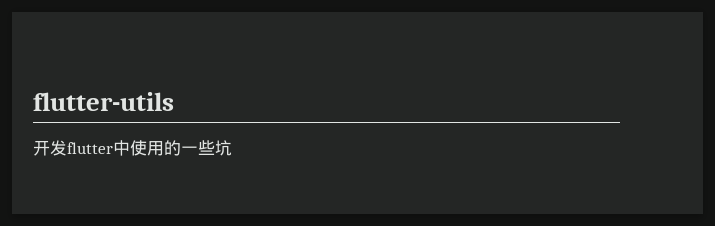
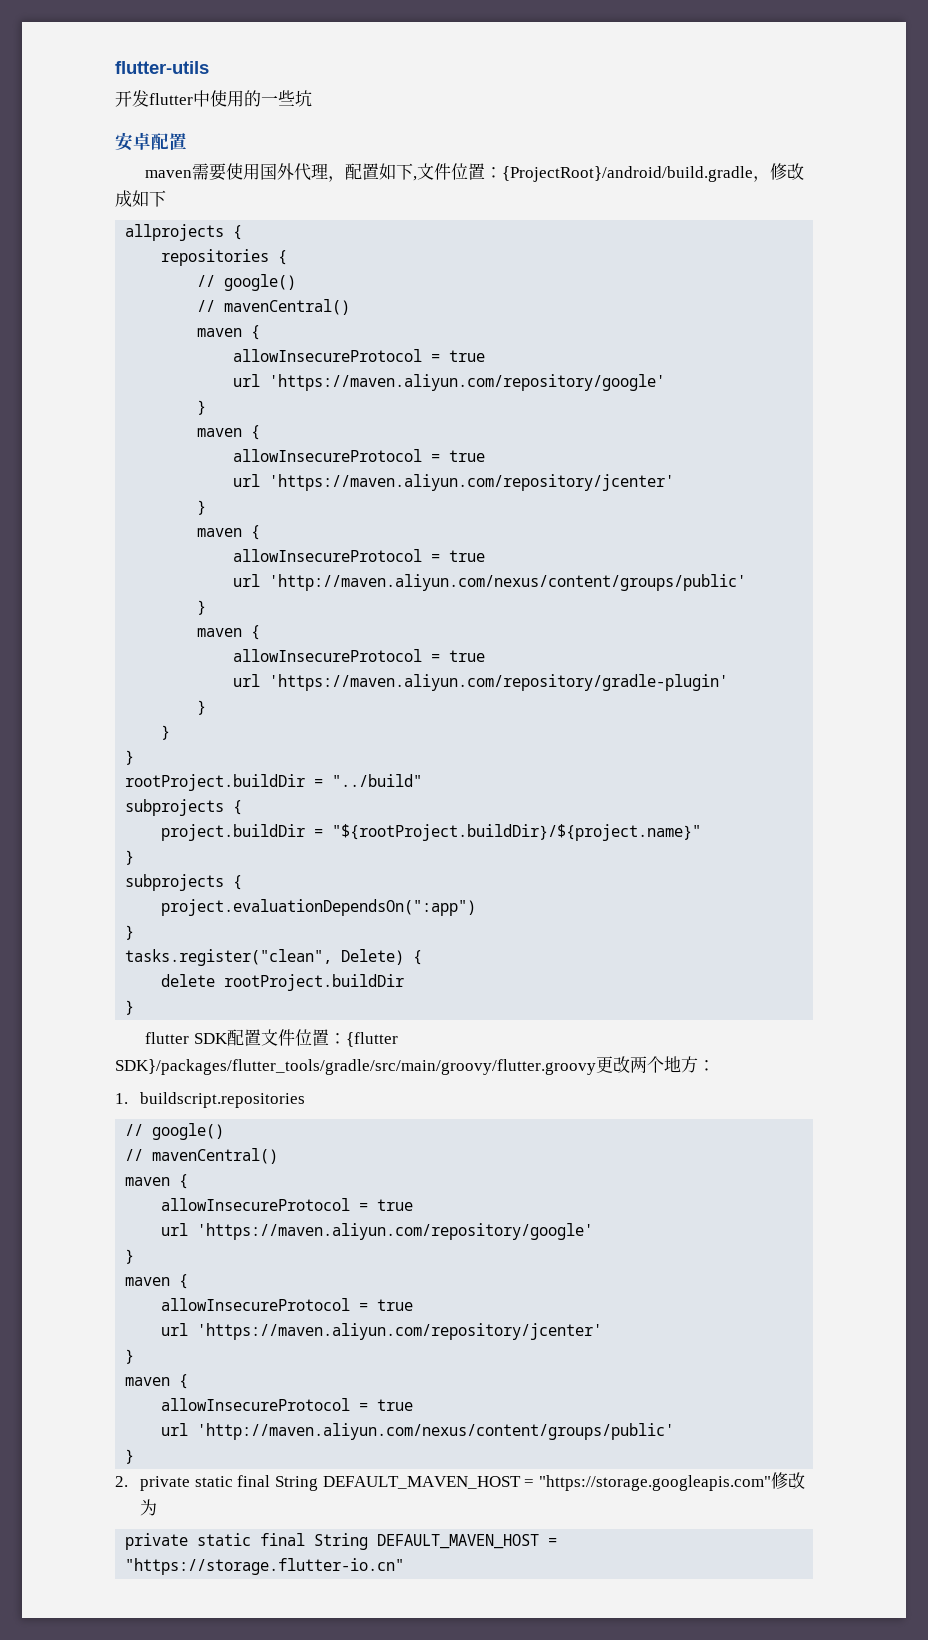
(232, 148) none -> [115,132,187,151] [145,163,805,182] [115,190,166,207] [125,224,243,241] [161,249,288,266] [197,274,297,291] [197,299,351,315] [197,325,261,340] [233,349,486,362] [233,374,666,391] [197,400,207,415] [197,425,261,440] [233,449,486,462] [233,474,675,491] [197,500,207,515] [197,525,261,540] [233,549,486,562] [233,574,747,591] [197,600,207,615] [197,625,261,640] [233,649,486,662] [233,674,729,691] [197,700,207,715] [161,725,171,740] [125,750,135,765] [125,774,423,791] [125,799,243,816] [161,824,702,841] [125,850,135,865] [125,874,243,891] [161,899,477,916] [125,925,135,940] [125,949,423,966] [161,974,405,991] [125,1000,135,1015] [145,1029,398,1047] [115,1056,715,1075] [115,1092,306,1108] [125,1123,225,1140] [125,1148,279,1164] [125,1174,189,1189] [161,1198,414,1211] [161,1223,594,1240] [125,1249,135,1264] [125,1274,189,1289] [161,1298,414,1311] [161,1323,603,1340] [125,1349,135,1364] [125,1374,189,1389] [161,1398,414,1411] [161,1423,675,1440] [125,1449,135,1464] [115,1472,805,1491] [140,1499,158,1516] [125,1533,558,1550] [125,1558,405,1575] // 安卓配置 // maven需要使用国外代理，配置如下,文件位置：{ProjectRoot}/android/build.gradle，修改成如下 // allprojects { // repositories { // // google() // // mavenCentral() // maven { // allowInsecureProtocol = true // url 'https://maven.aliyun.com/repository/google' // } // maven { // allowInsecureProtocol = true // url 'https://maven.aliyun.com/repository/jcenter' // } // maven { // allowInsecureProtocol = true // url 'http://maven.aliyun.com/nexus/content/groups/public' // } // maven { // allowInsecureProtocol = true // url 'https://maven.aliyun.com/repository/gradle-plugin' // } // } // } // rootProject.buildDir = "../build" // subprojects { // project.buildDir = "${rootProject.buildDir}/${project.name}" // } // subprojects { // project.evaluationDependsOn(":app") // } // tasks.register("clean", Delete) { // delete rootProject.buildDir // } // flutter SDK配置文件位置：{flutter SDK}/packages/flutter_tools/gradle/src/main/groovy/flutter.groovy更改两个地方： // 1. buildscript.repositories // // google() // // mavenCentral() // maven { // allowInsecureProtocol = true // url 'https://maven.aliyun.com/repository/google' // } // maven { // allowInsecureProtocol = true // url 'https://maven.aliyun.com/repository/jcenter' // } // maven { // allowInsecureProtocol = true // url 'http://maven.aliyun.com/nexus/content/groups/public' // } // 2. private static final String DEFAULT_MAVEN_HOST = "https://storage.googleapis.com"修改为 // private static final String DEFAULT_MAVEN_HOST = "https://storage.flutter-io.cn"

